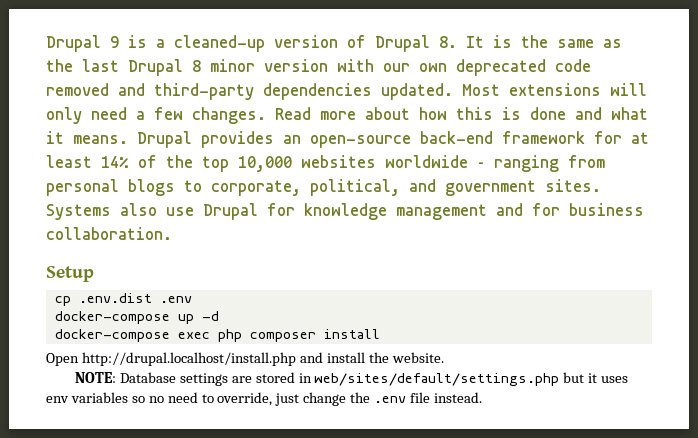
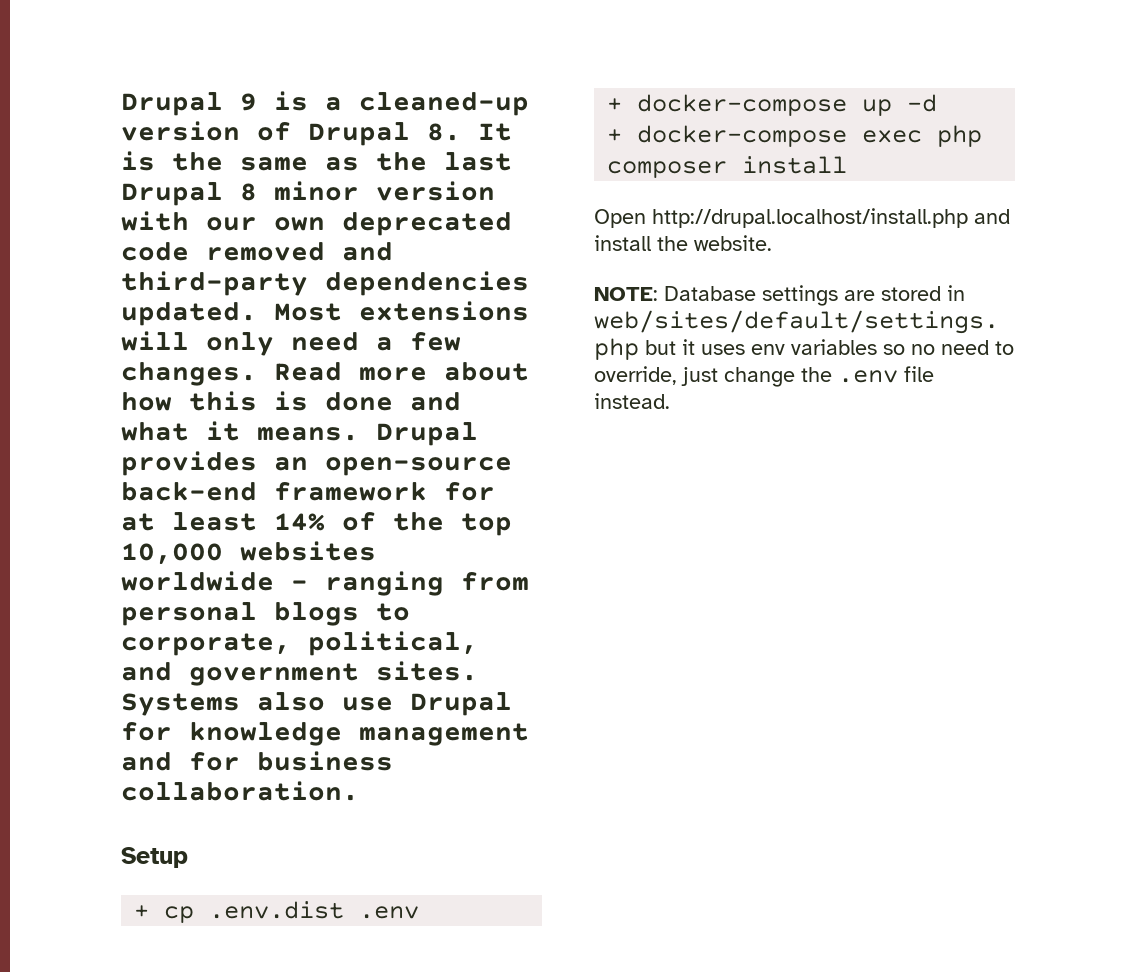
(94, 274) none -> [134,905,150,918] +
(192, 299) none -> [607,98,623,111] +
(219, 316) none -> [607,129,623,142] +

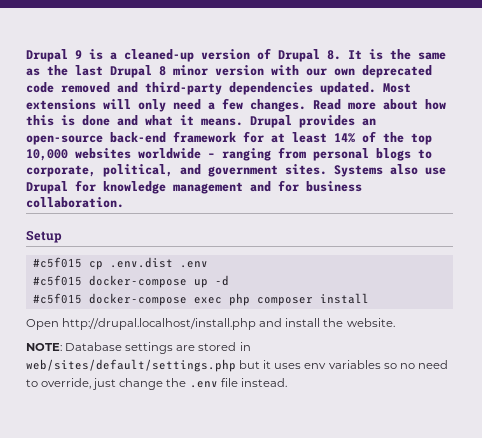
[134,905,150,918] + -> [32,257,82,268] #c5f015
[607,98,623,111] + -> [32,275,82,286] #c5f015
[607,129,623,142] + -> [32,293,82,304] #c5f015

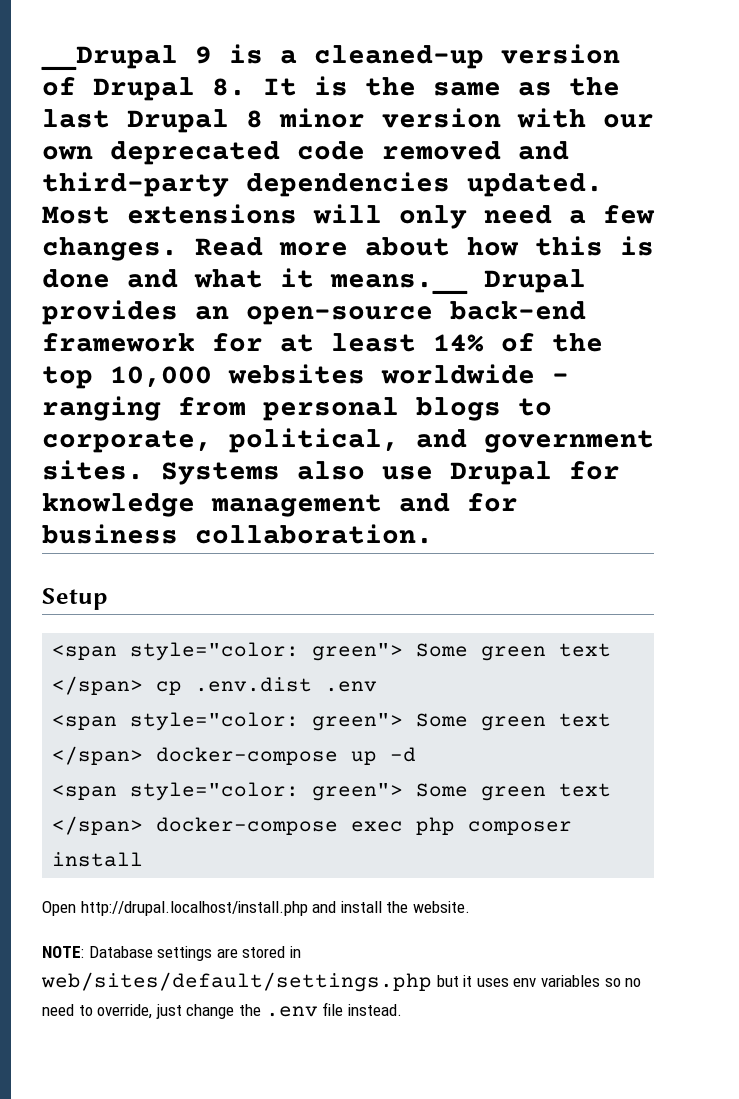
[26,49,68,62] Drupal -> [41,45,178,71] __Drupal
[201,118,243,126] means. -> [330,274,468,295] means.__
[32,257,208,270] [32,275,229,288] [32,293,82,304] #c5f015 cp .env.dist .env // #c5f015 docker-compose up -d // #c5f015 -> [52,642,612,661] [52,676,378,695] [52,712,612,731] [52,746,417,765] [52,782,612,801] [52,816,144,835] <span style="color: green"> Some green text </span> cp .env.dist .env // <span style="color: green"> Some green text </span> docker-compose up -d // <span style="color: green"> Some green text </span>

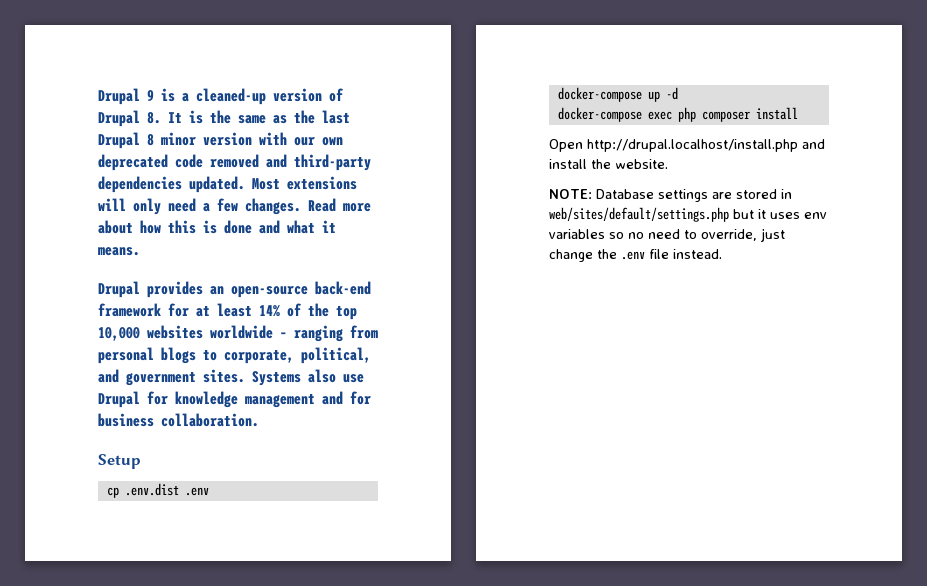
[41,45,178,71] __Drupal -> [98,88,140,105] Drupal
[330,274,468,295] means.__ -> [98,247,140,256] means. //
[52,642,612,661] [52,676,378,695] [52,712,612,731] [52,746,417,765] [52,782,612,801] [52,816,144,835] <span style="color: green"> Some green text </span> cp .env.dist .env // <span style="color: green"> Some green text </span> docker-compose up -d // <span style="color: green"> Some green text </span> -> [106,483,209,498] [557,87,678,102] cp .env.dist .env // docker-compose up -d //

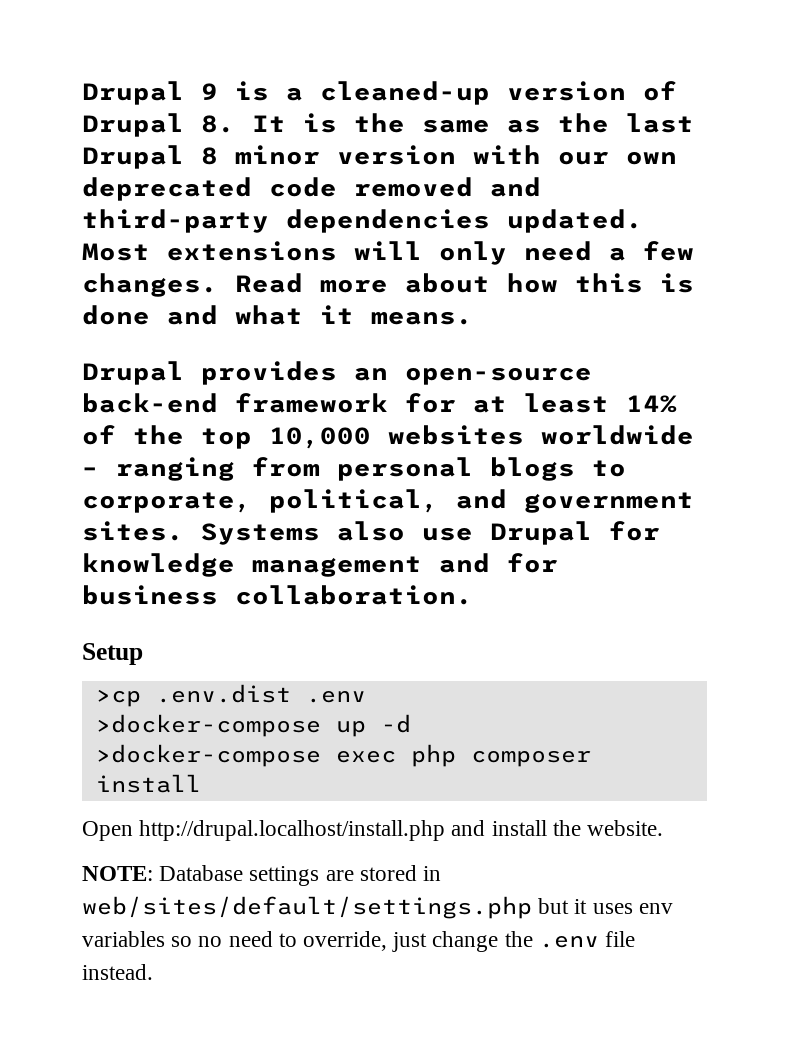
[106,487,119,498] cp -> [95,689,141,707] >cp
[557,87,642,102] docker-compose -> [95,714,321,737] >docker-compose
[557,107,642,122] docker-compose -> [95,744,321,767] >docker-compose

